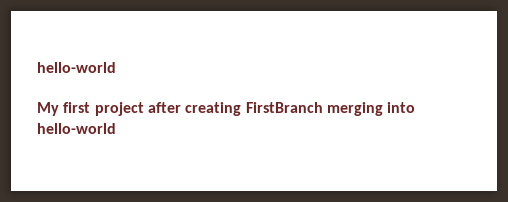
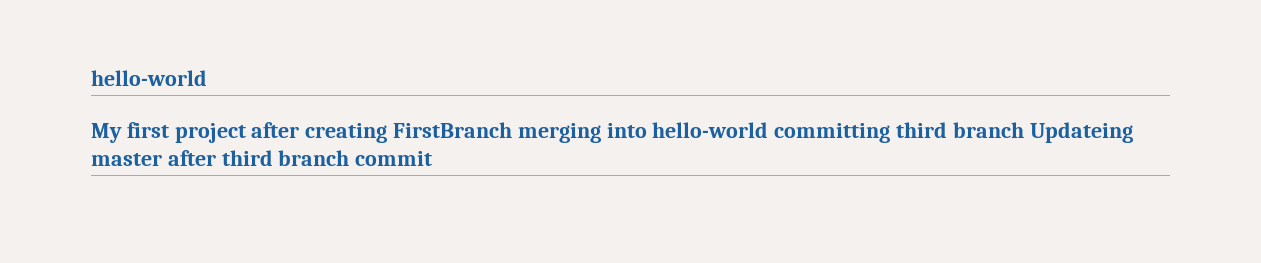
(116, 128) none -> [774,122,1133,143] [91,150,433,166] committing third branch Updateing master after third branch commit

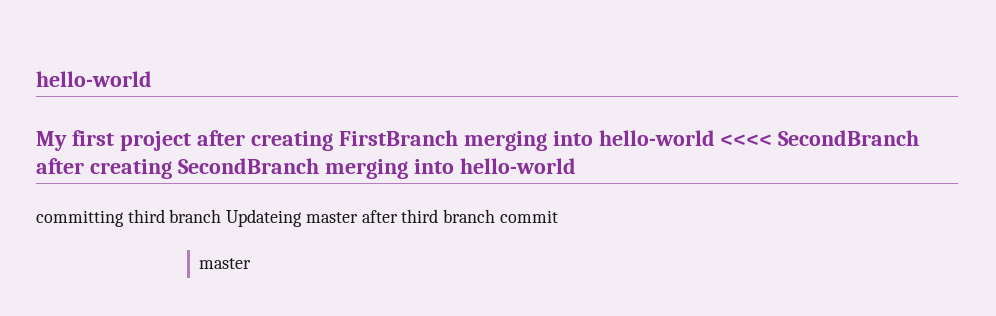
(769, 130) none -> [720,130,920,146] [36,158,576,179] <<<< SecondBranch after creating SecondBranch merging into hello-world //
(433, 158) none -> [199,258,252,269] // master

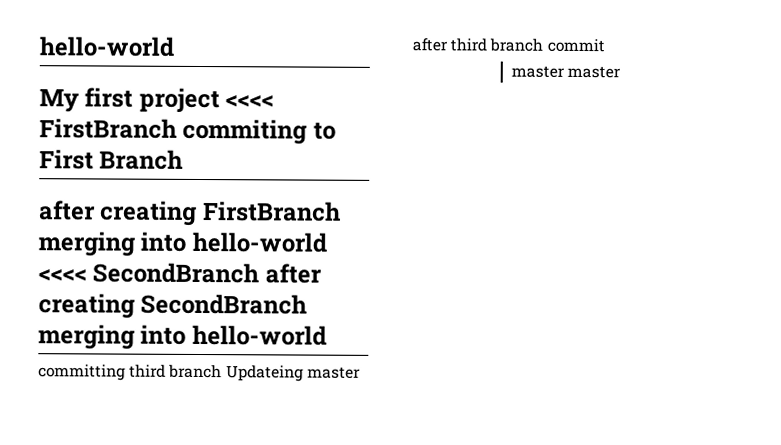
(191, 141) none -> [225,94,275,108] [39,118,336,145] [39,149,184,170] <<<< FirstBranch commiting to First Branch //
(252, 263) none -> [567,65,622,79] master

